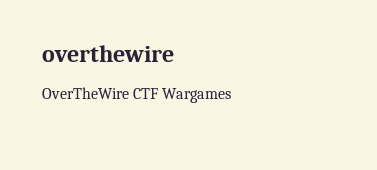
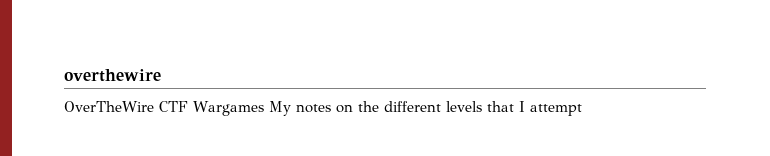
(232, 95) none -> [268,101,582,116] My notes on the different levels that I attempt

